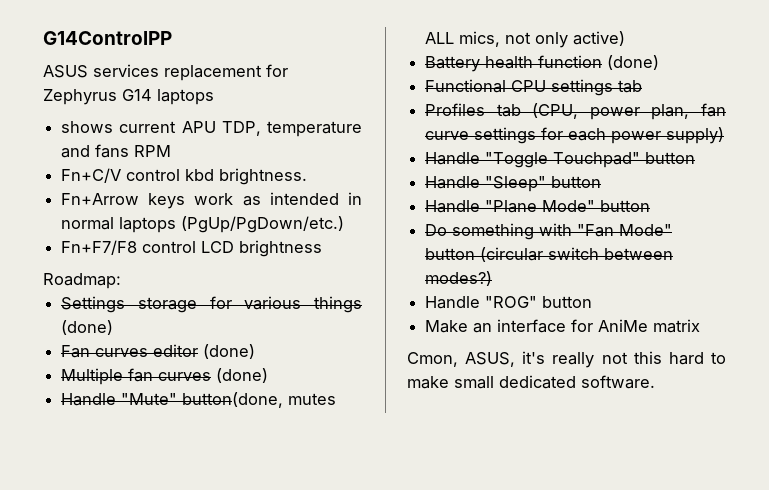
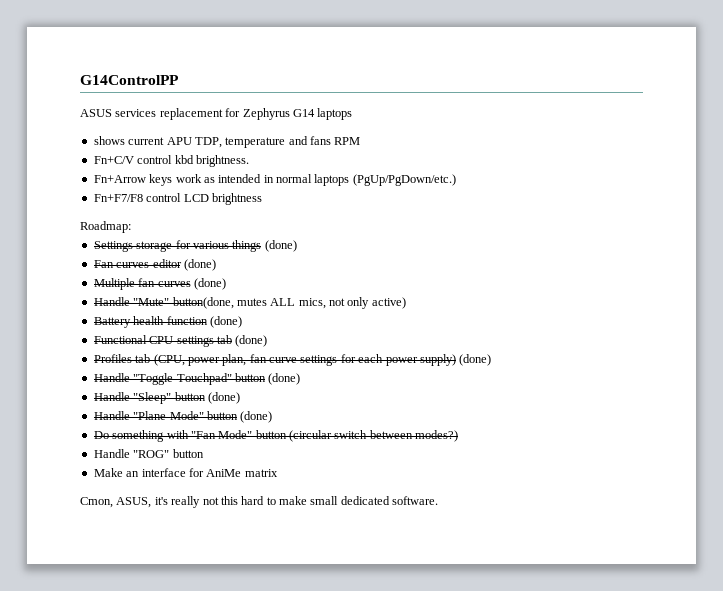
(643, 86) none -> [235,335,268,347] (done)
(725, 135) none -> [459,354,492,366] (done)
(696, 158) none -> [268,373,301,385] (done)
(602, 182) none -> [207,392,240,404] (done)
(651, 206) none -> [240,411,273,423] (done)

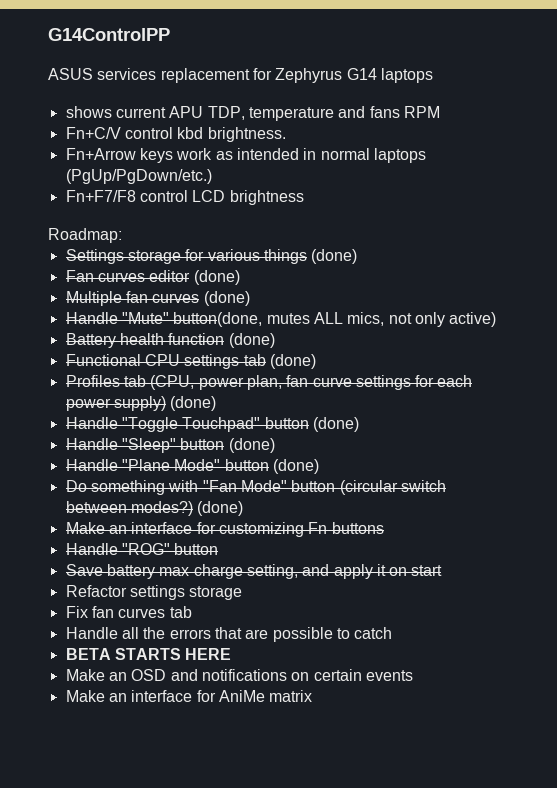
[93,449,204,458] // Handle "ROG" button -> [197,501,244,516] [65,522,384,537] [65,543,219,555] [65,564,443,579] [65,585,243,600] [65,606,192,618] [65,627,393,642] [65,648,232,660] [65,669,413,681] (done) // Make an interface for customizing Fn buttons // Handle "ROG" button // Save battery max charge setting, and apply it on start // Refactor settings storage // Fix fan curves tab // Handle all the errors that are possible to catch // BETA STARTS HERE // Make an OSD and notifications on certain events
[80,496,439,508] // Cmon, ASUS, it's really not this hard to make small dedicated software. -> (313, 696) none

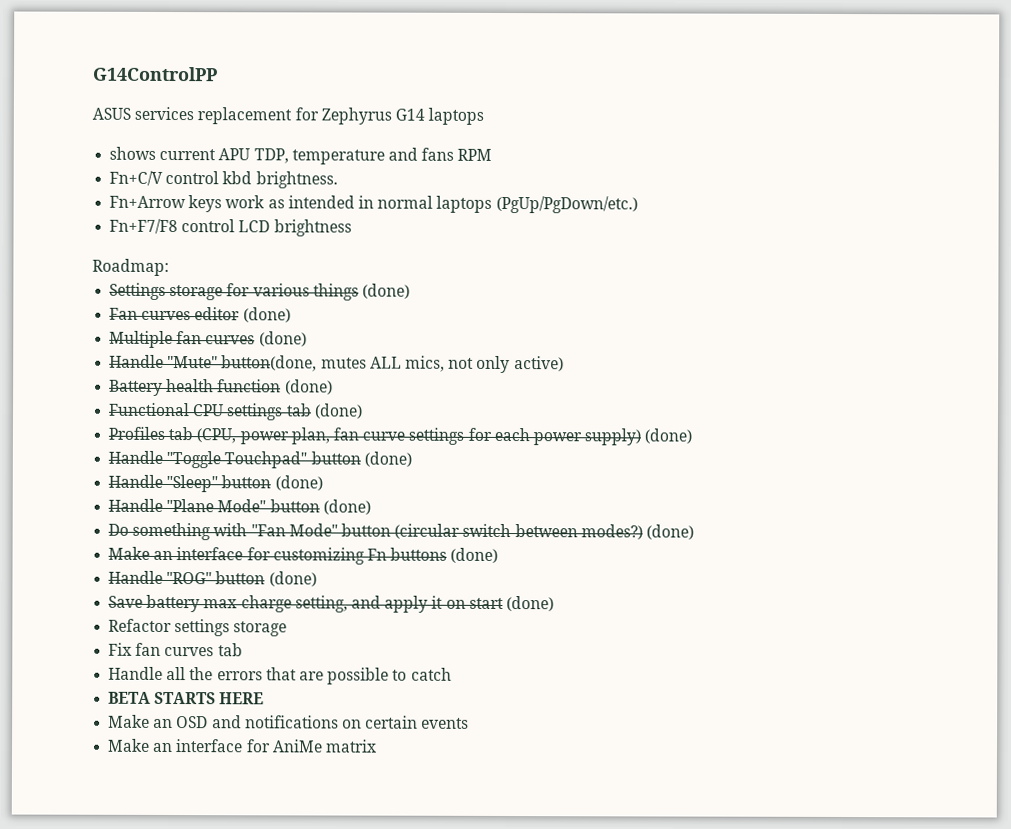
(384, 528) none -> [450,547,499,563] (done)
(219, 549) none -> [268,571,317,587] (done)
(443, 570) none -> [505,596,554,612] (done)

